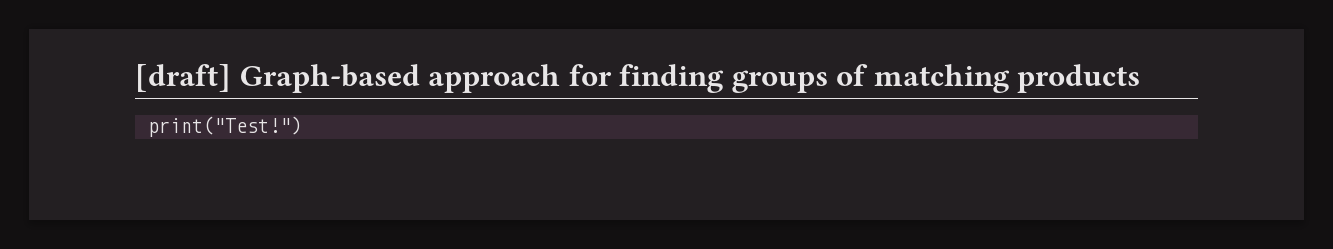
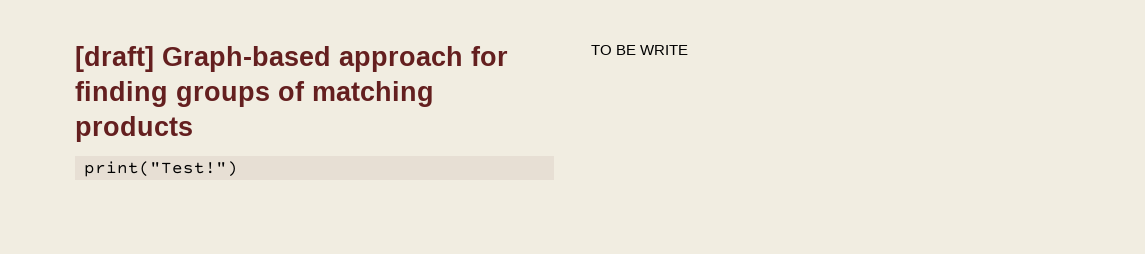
(302, 126) none -> [591,45,689,55] // TO BE WRITE

